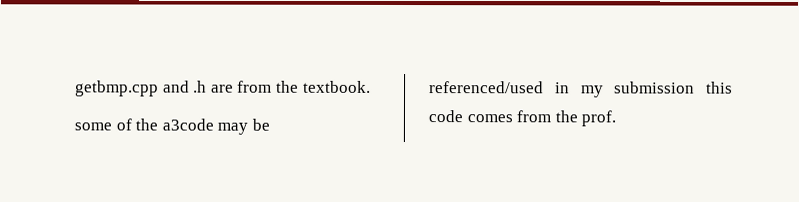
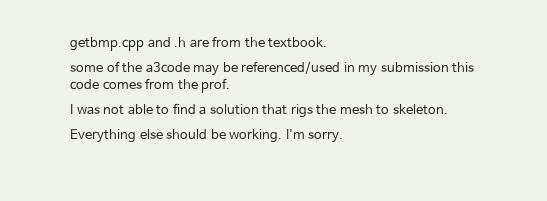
(617, 118) none -> [70,103,448,118] [70,129,344,143] // I was not able to find a solution that rigs the mesh to skeleton. // Everything else should be working. I'm sorry.

